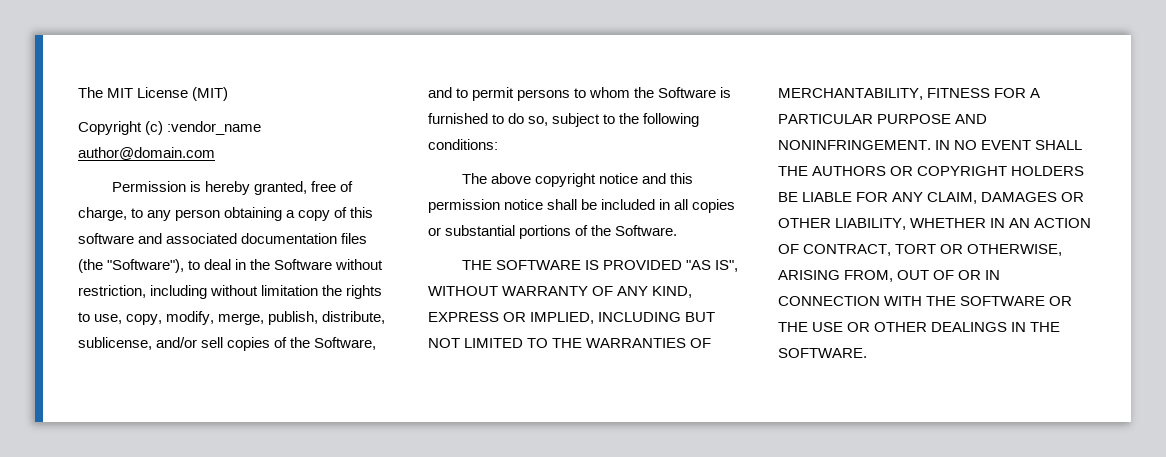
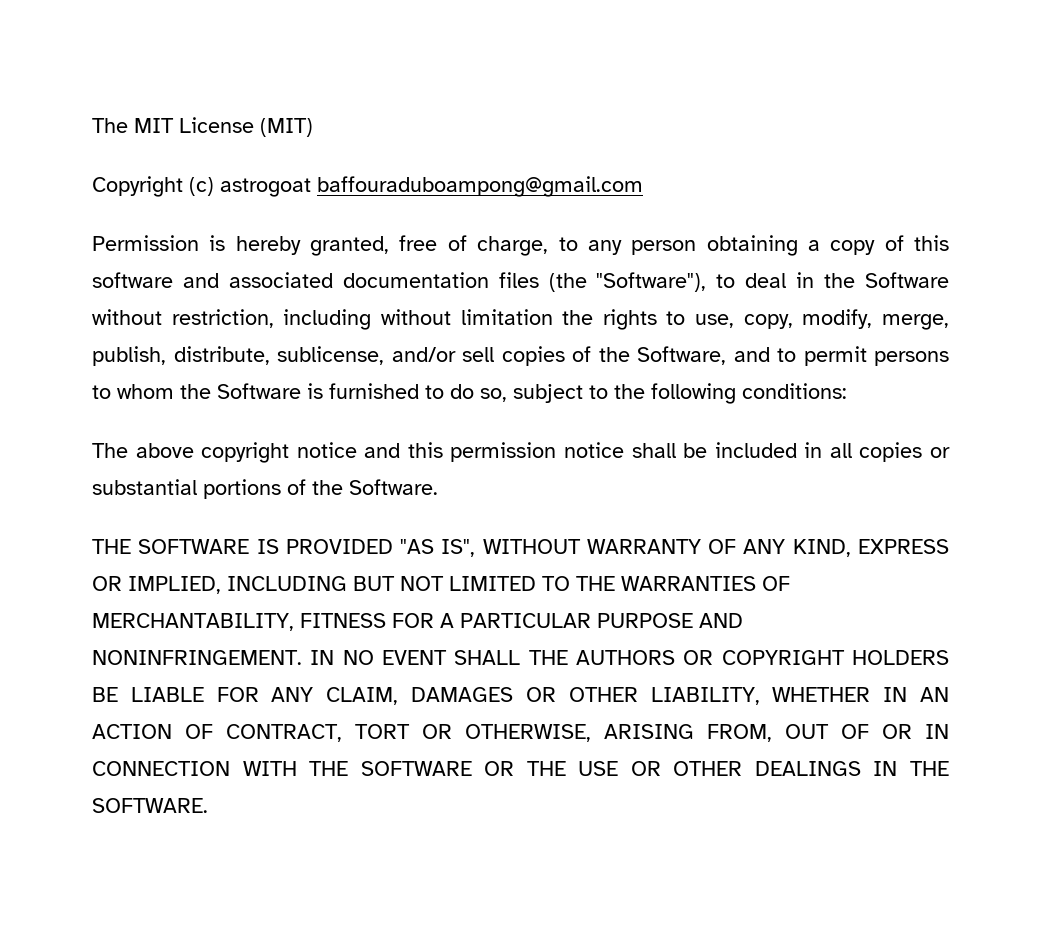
[167,121,262,135] [78,147,215,160] :vendor_name author@domain.com -> [220,176,643,197] astrogoat baffouraduboampong@gmail.com

